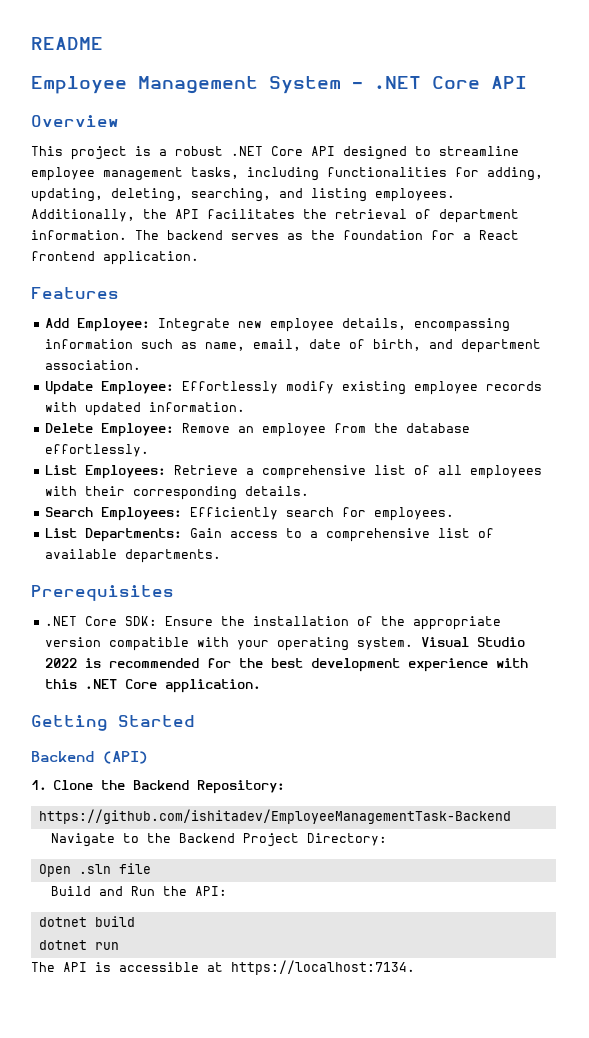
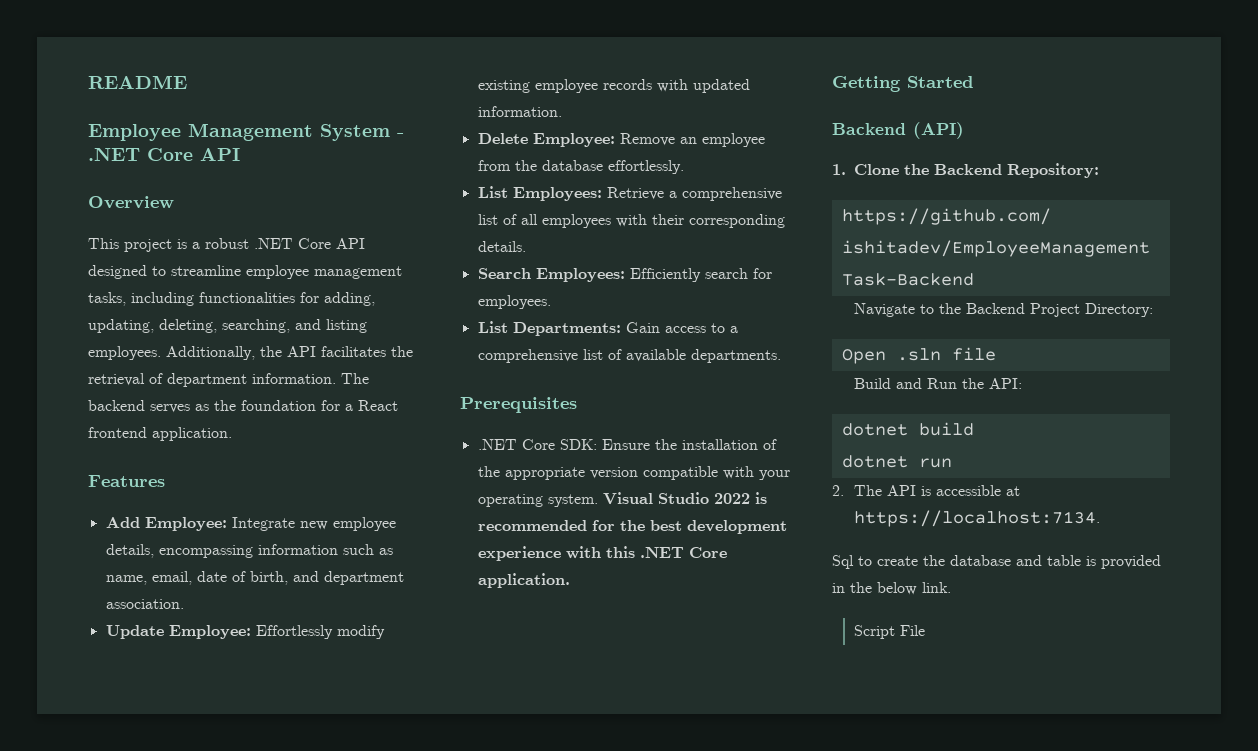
(119, 946) none -> [832,485,844,496] 2.
(415, 967) none -> [832,555,1161,569] [832,582,951,595] [853,625,925,639] // Sql to create the database and table is provided in the below link. // Script File

